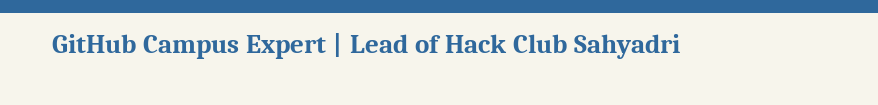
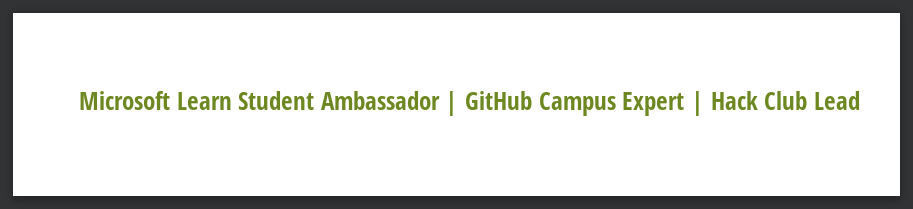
(52, 43) none -> [79,91,459,116] Microsoft Learn Student Ambassador |
[349,34,441,53] Lead of -> (704, 103) none
[574,34,681,59] Sahyadri -> [813,91,860,110] Lead

